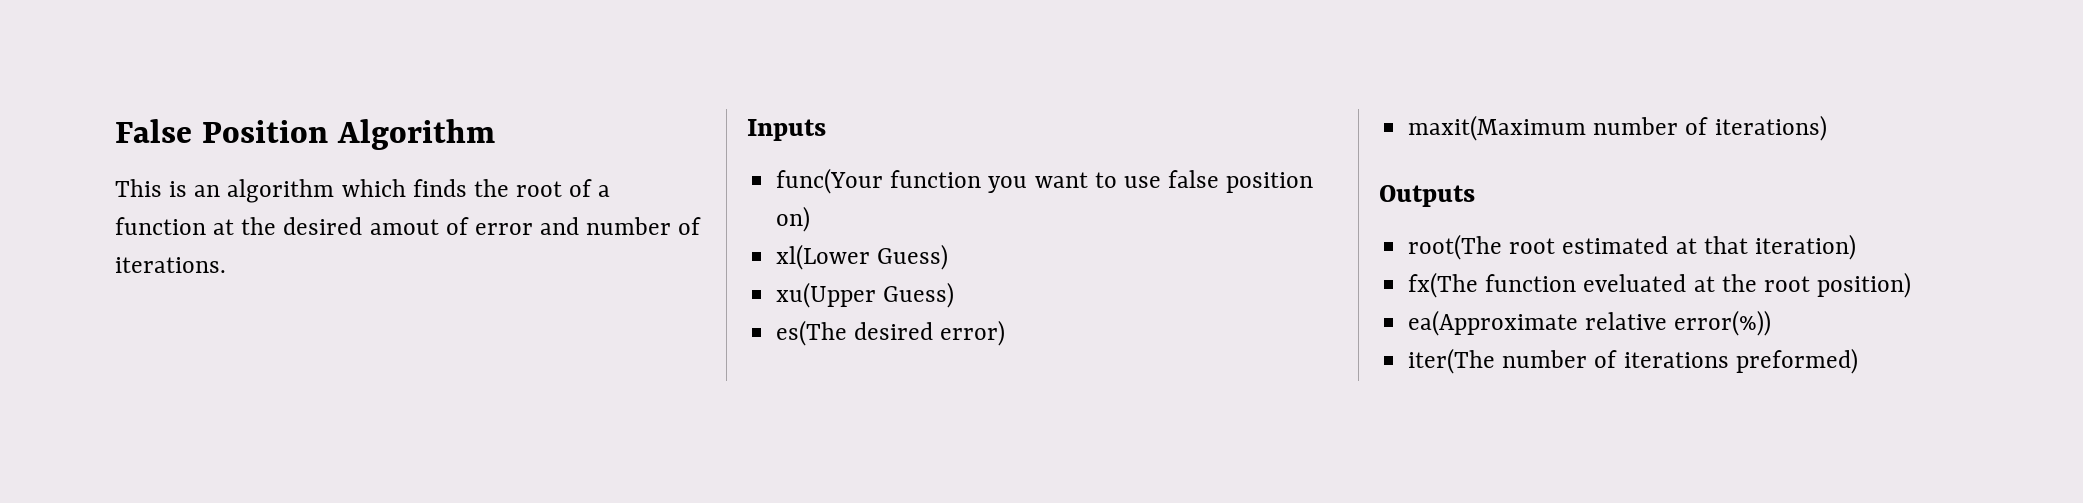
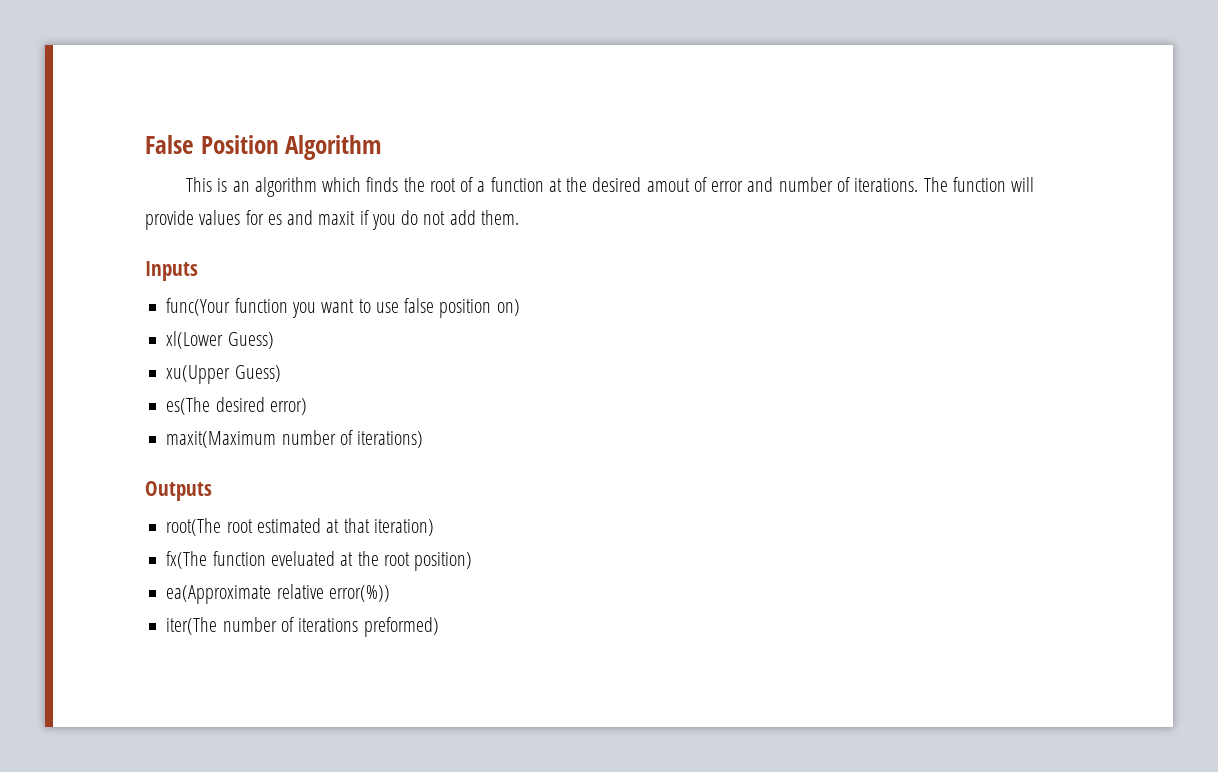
(226, 265) none -> [923,177,1035,192] [145,210,519,230] The function will provide values for es and maxit if you do not add them.

